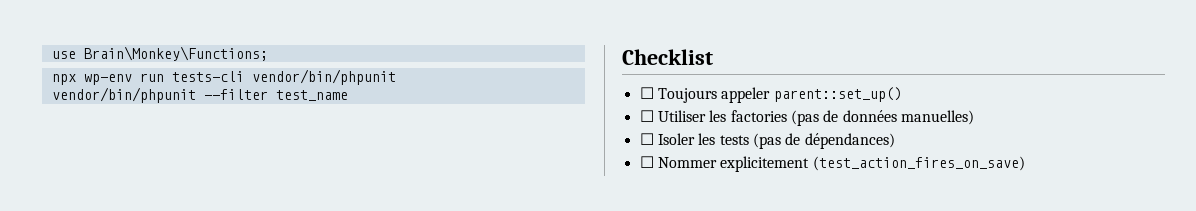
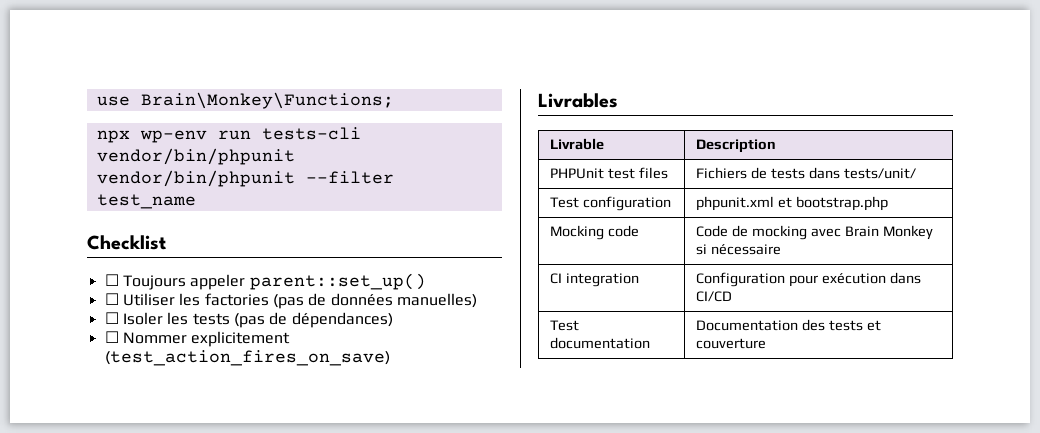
(1025, 163) none -> [538,93,618,108] [550,138,605,150] [696,139,777,153] [550,167,669,179] [696,167,916,179] [550,196,672,211] [696,196,889,211] [550,225,640,240] [696,225,933,240] [696,244,782,255] [550,273,640,287] [696,272,921,287] [696,291,733,302] [550,320,580,331] [550,337,651,349] [696,319,881,331] [696,338,767,349] // Livrables // Livrable | Description // PHPUnit test files | Fichiers de tests dans tests/unit/ // Test configuration | phpunit.xml et bootstrap.php // Mocking code | Code de mocking avec Brain Monkey si nécessaire // CI integration | Configuration pour exécution dans CI/CD // Test documentation | Documentation des tests et couverture

